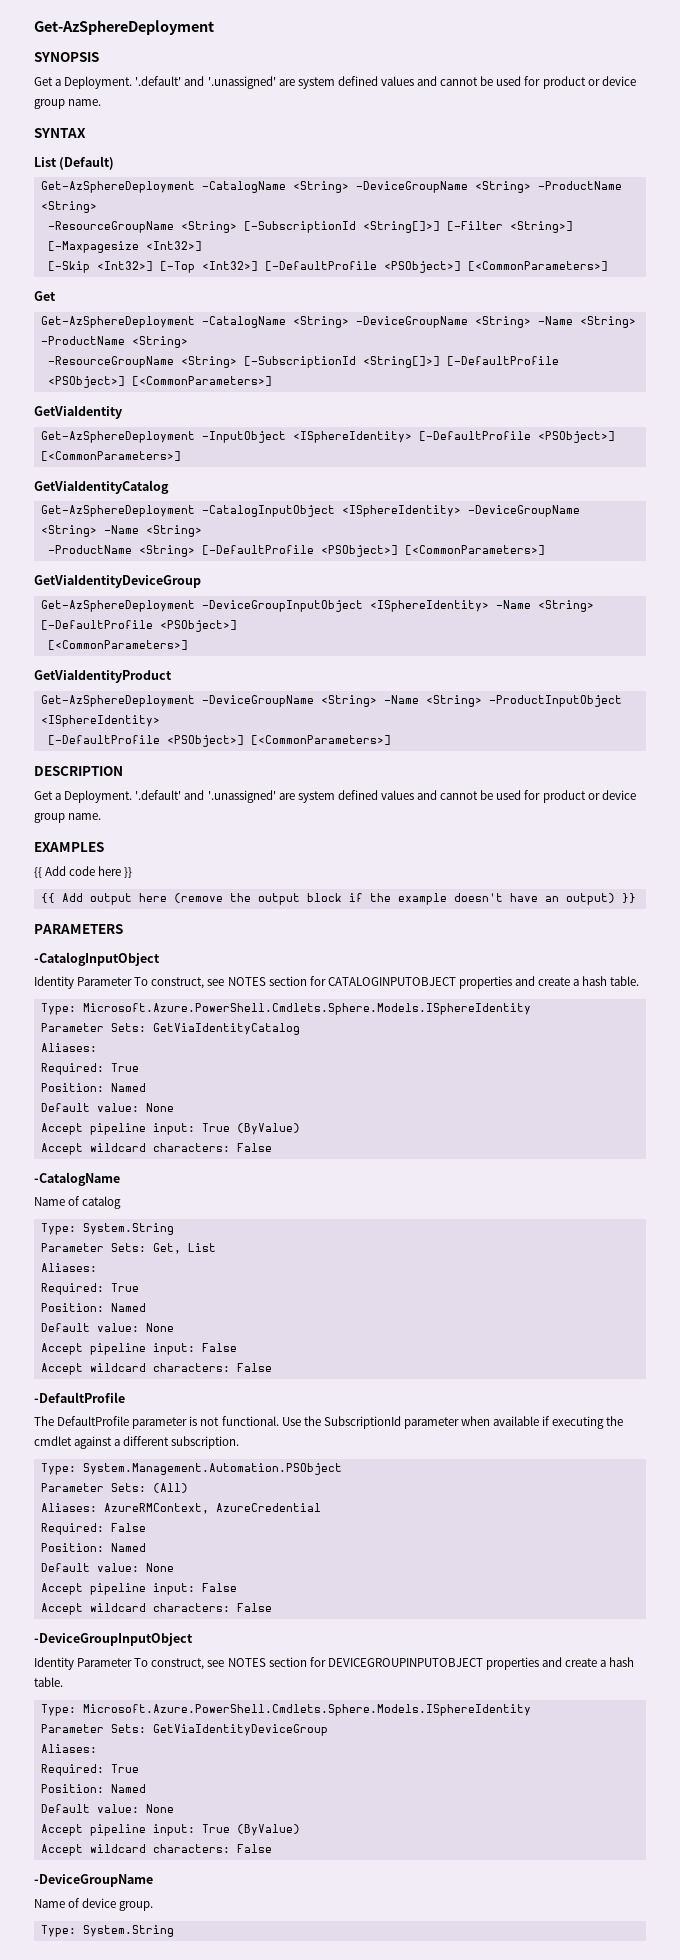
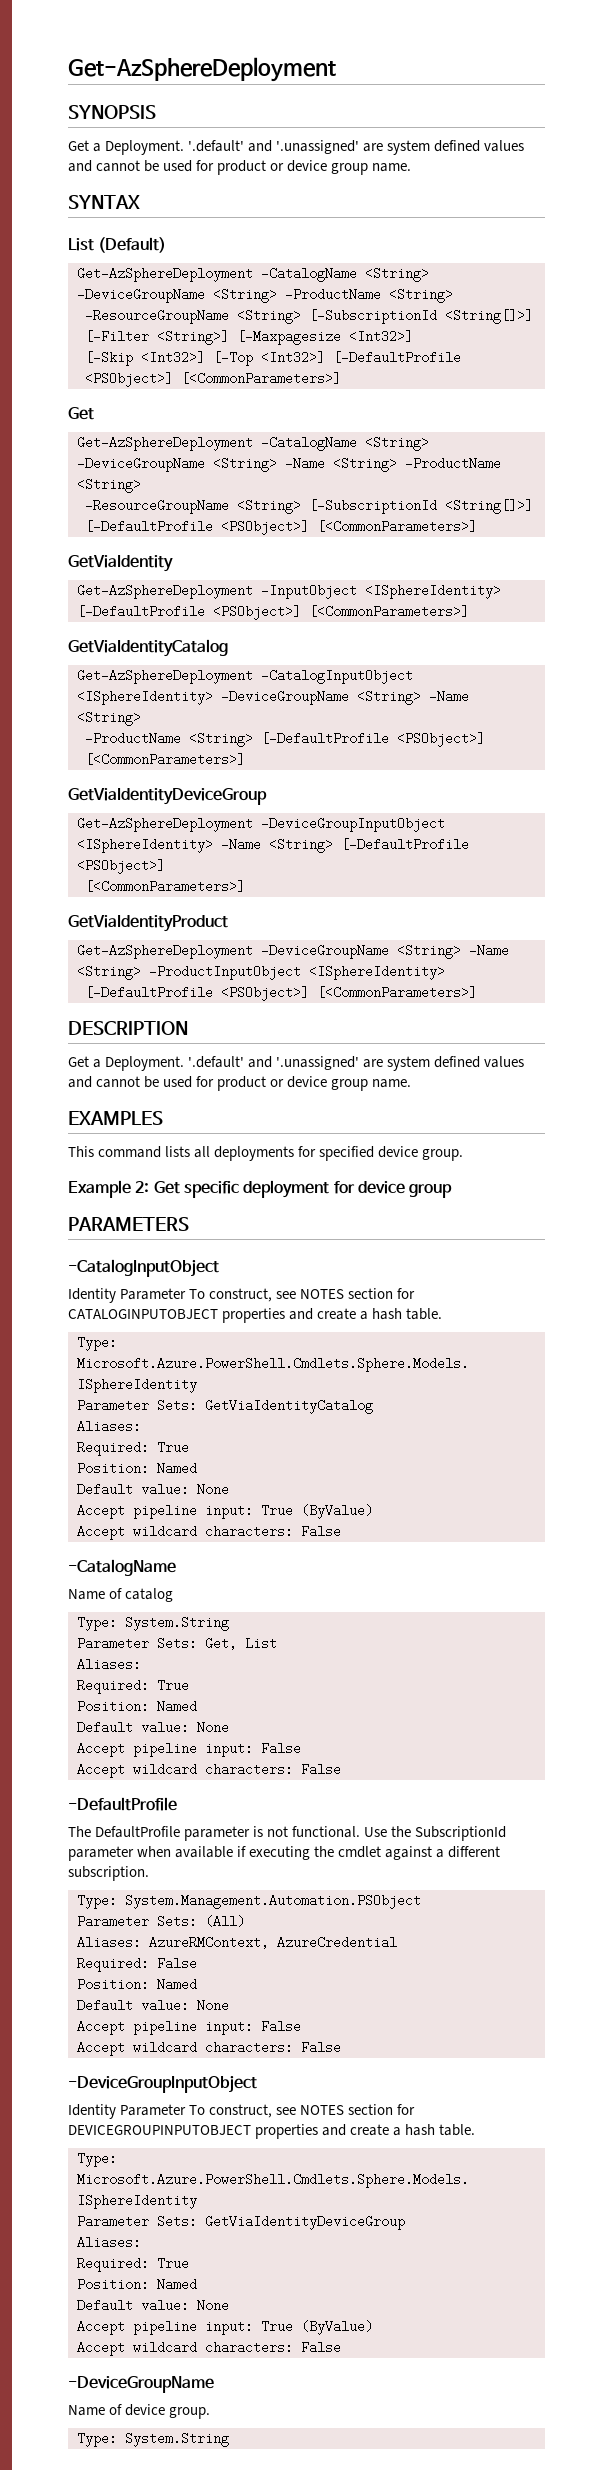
[34,866,133,878] [40,893,636,905] {{ Add code here }} // {{ Add output here (remove the output block if the example doesn't have an output) }} -> [68,1146,464,1161] [68,1180,453,1198] This command lists all deployments for specified device group. // Example 2: Get specific deployment for device group

